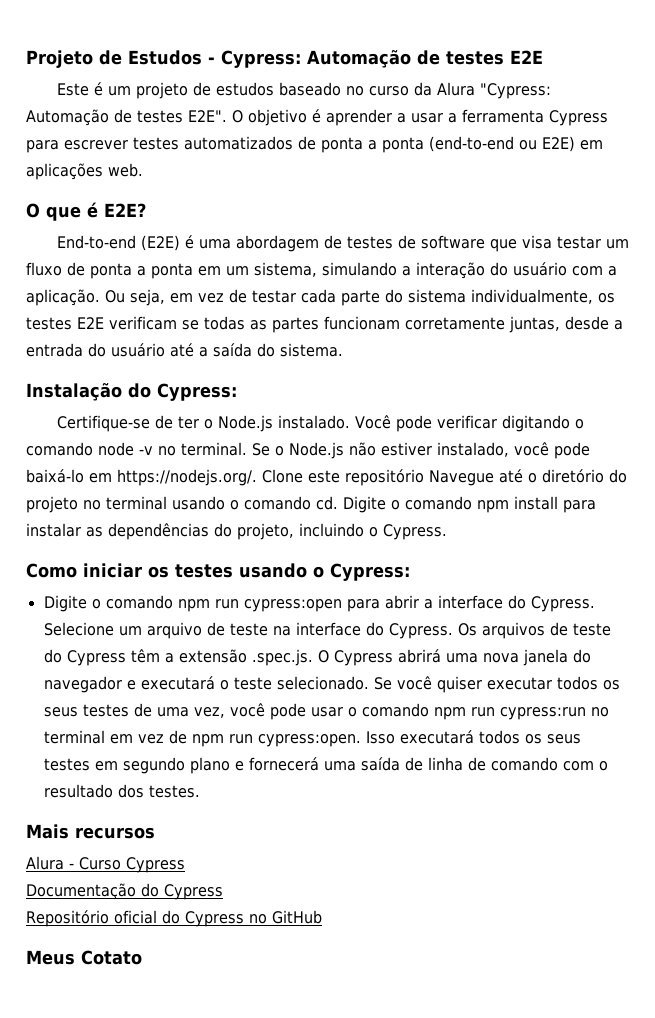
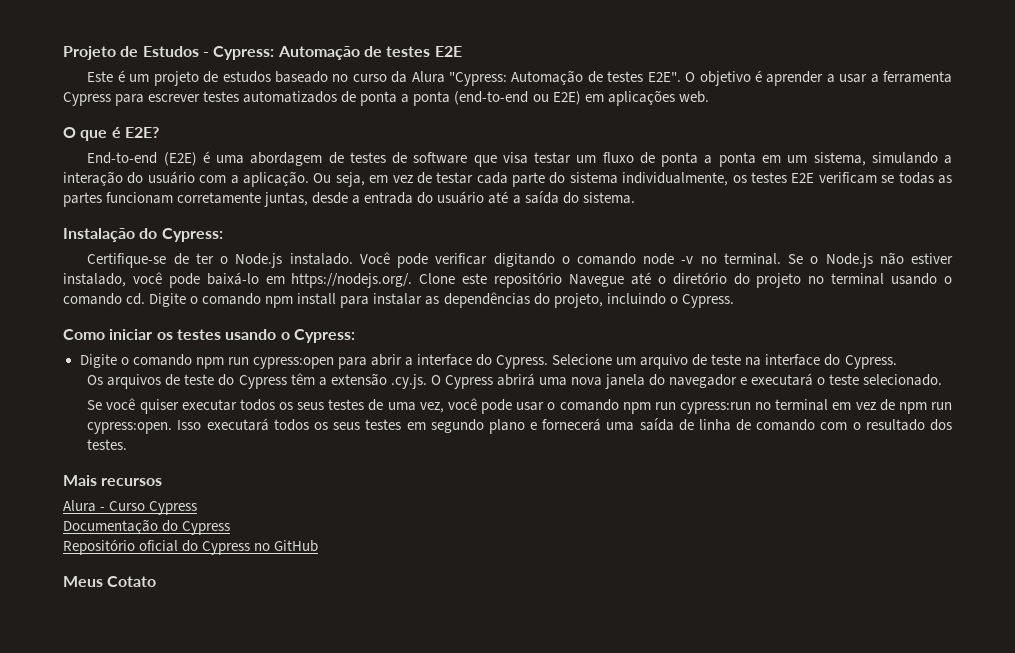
(453, 631) none -> (897, 362) //
[251,649,313,666] .spec.js. -> [390,374,427,389] .cy.js.
(369, 683) none -> (943, 380) //

